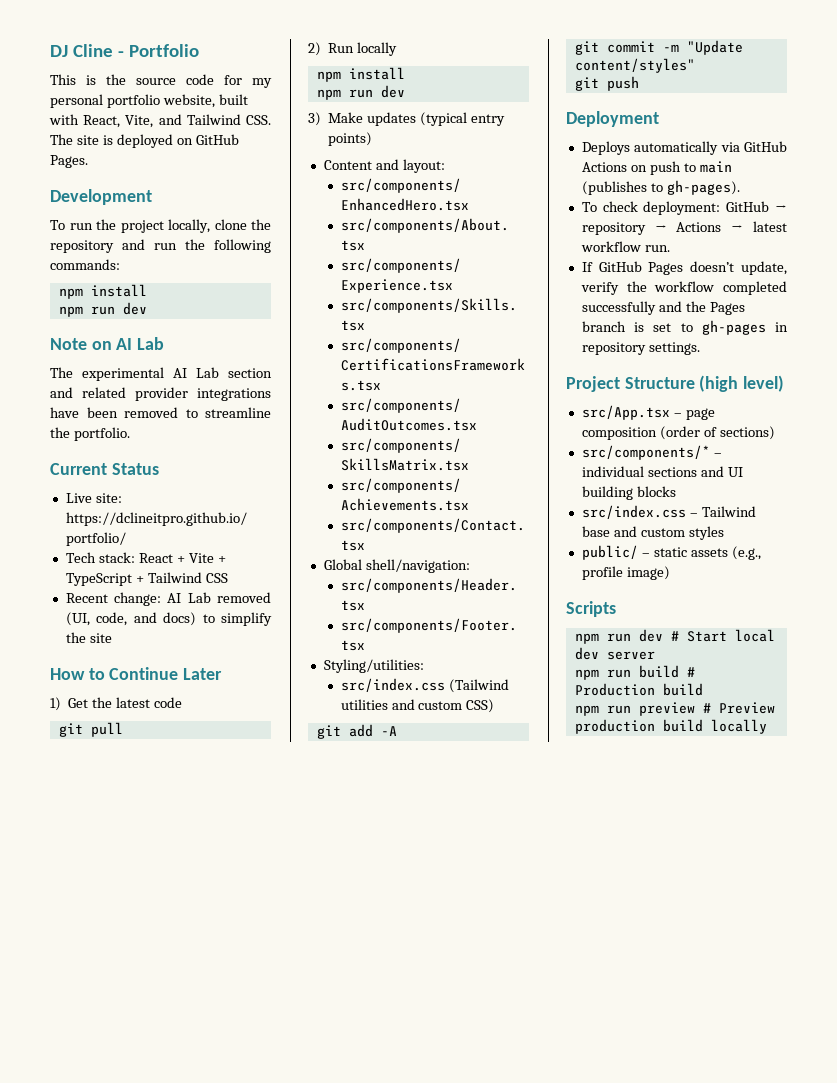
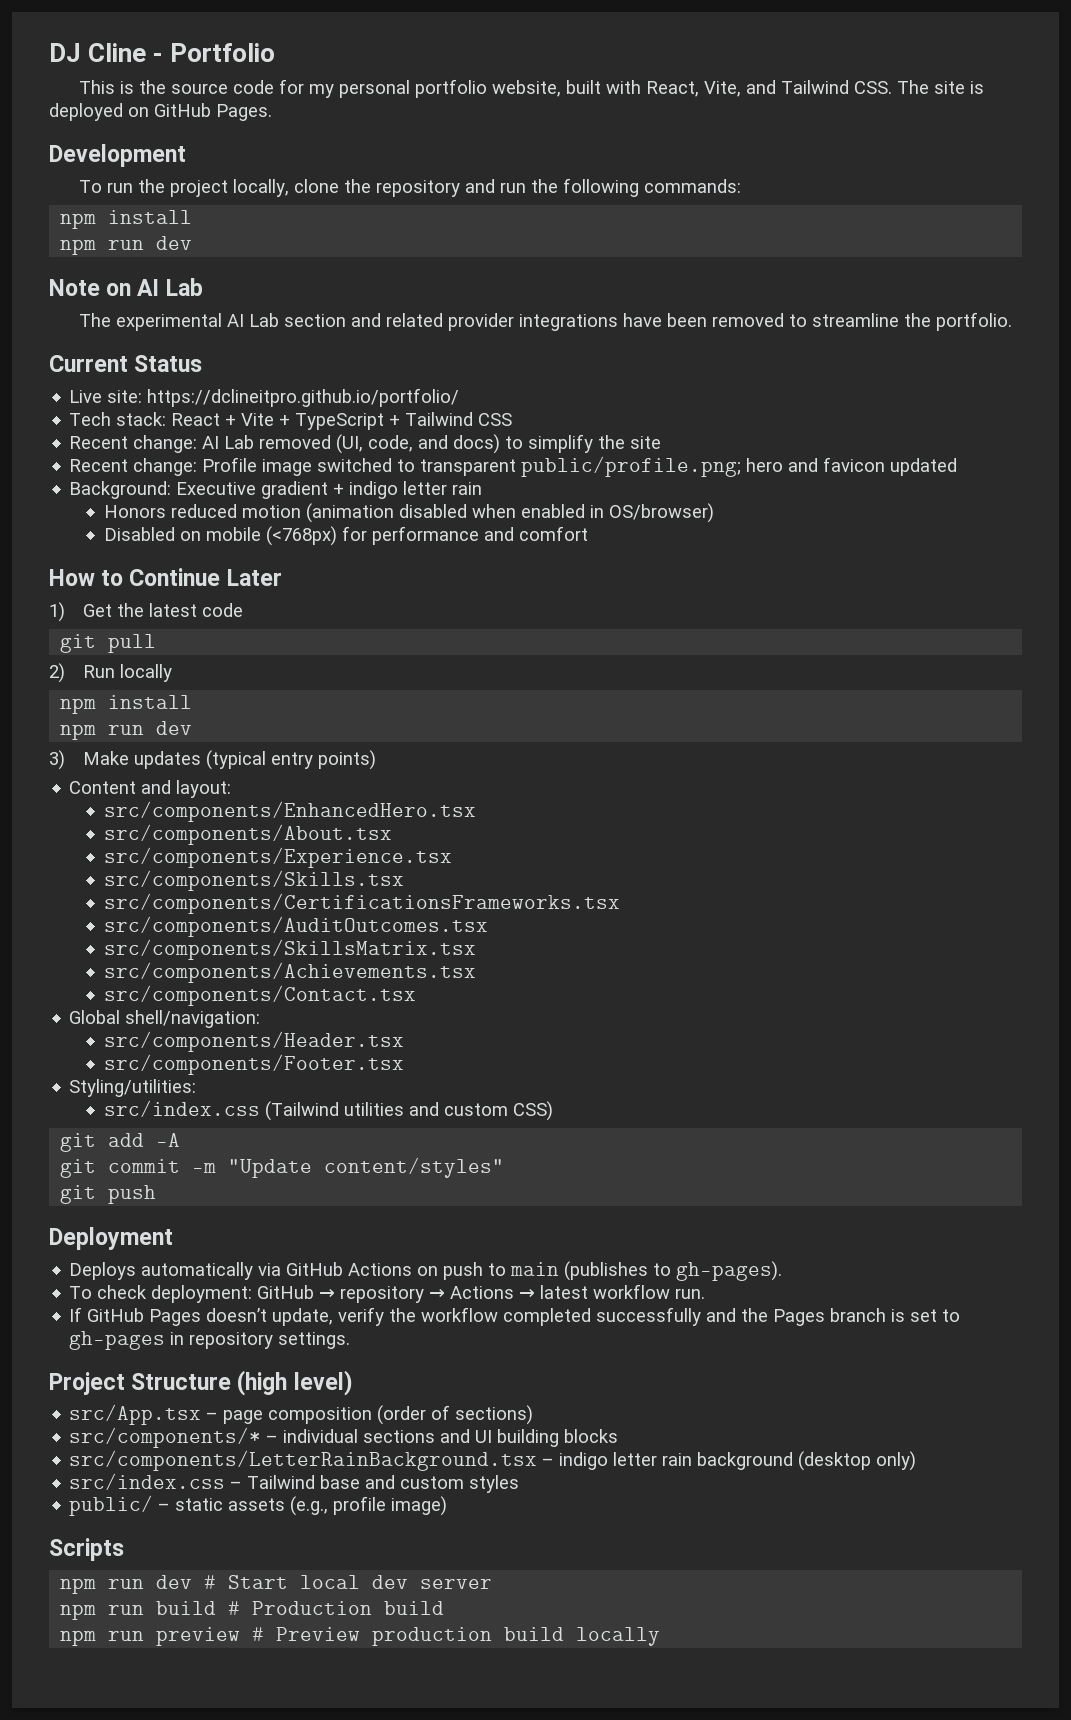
(112, 638) none -> [69,456,958,477] [69,481,483,499] [103,503,714,523] [103,526,588,546] // Recent change: Profile image switched to transparent public/profile.png; hero and favicon updated // Background: Executive gradient + indigo letter rain // Honors reduced motion (animation disabled when enabled in OS/browser) // Disabled on mobile (<768px) for performance and comfort
(676, 491) none -> [69,1450,917,1471] // src/components/LetterRainBackground.tsx – indigo letter rain background (desktop only)

